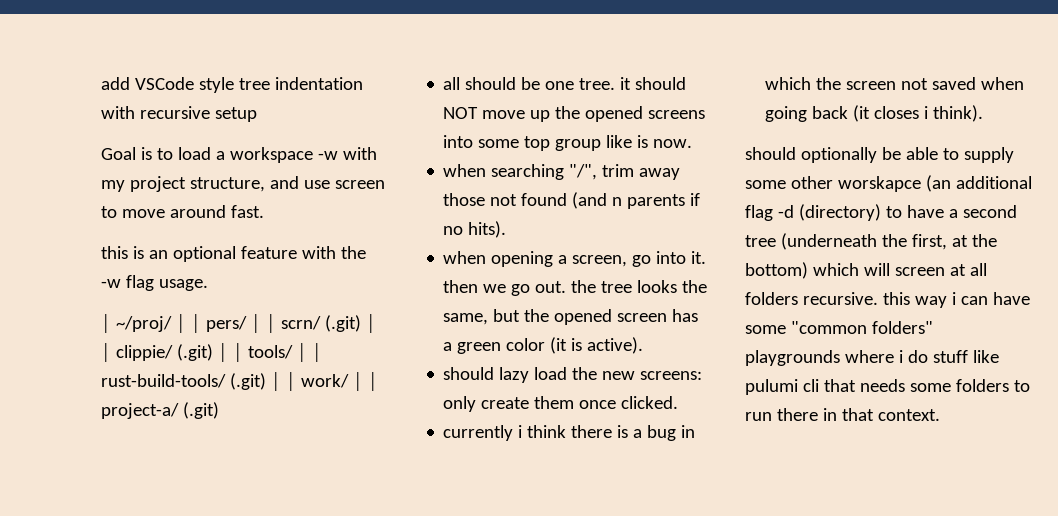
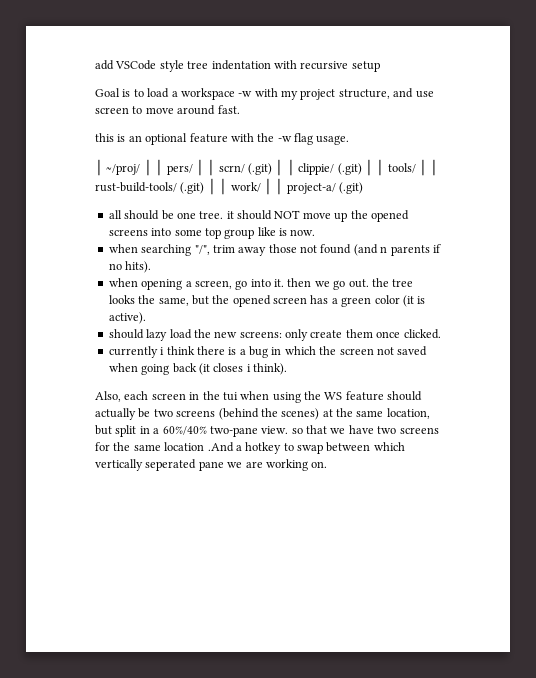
[745,147,1014,163] [745,175,1032,192] [745,204,1017,221] [745,233,997,250] [745,262,987,279] [745,292,1030,308] [745,321,933,334] [745,350,999,366] [745,379,1030,395] [745,408,940,421] should optionally be able to supply some other worskapce (an additional flag -d (directory) to have a second tree (underneath the first, at the bottom) which will screen at all folders recursive. this way i can have some "common folders" playgrounds where i do stuff like pulumi cli that needs some folders to run there in that context. -> [95,391,423,403] [95,408,430,420] [95,425,439,437] [95,442,405,454] [95,459,328,471] Also, each screen in the tui when using the WS feature should actually be two screens (behind the scenes) at the same location, but split in a 60%/40% two-pane view. so that we have two screens for the same location .And a hotkey to swap between which vertically seperated pane we are working on.

